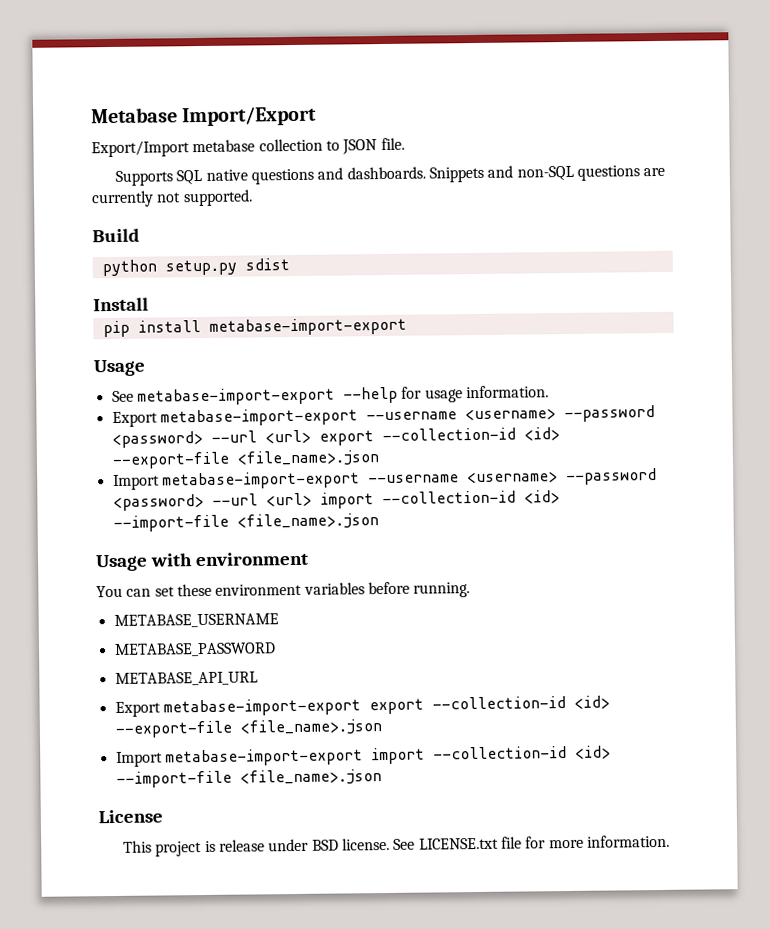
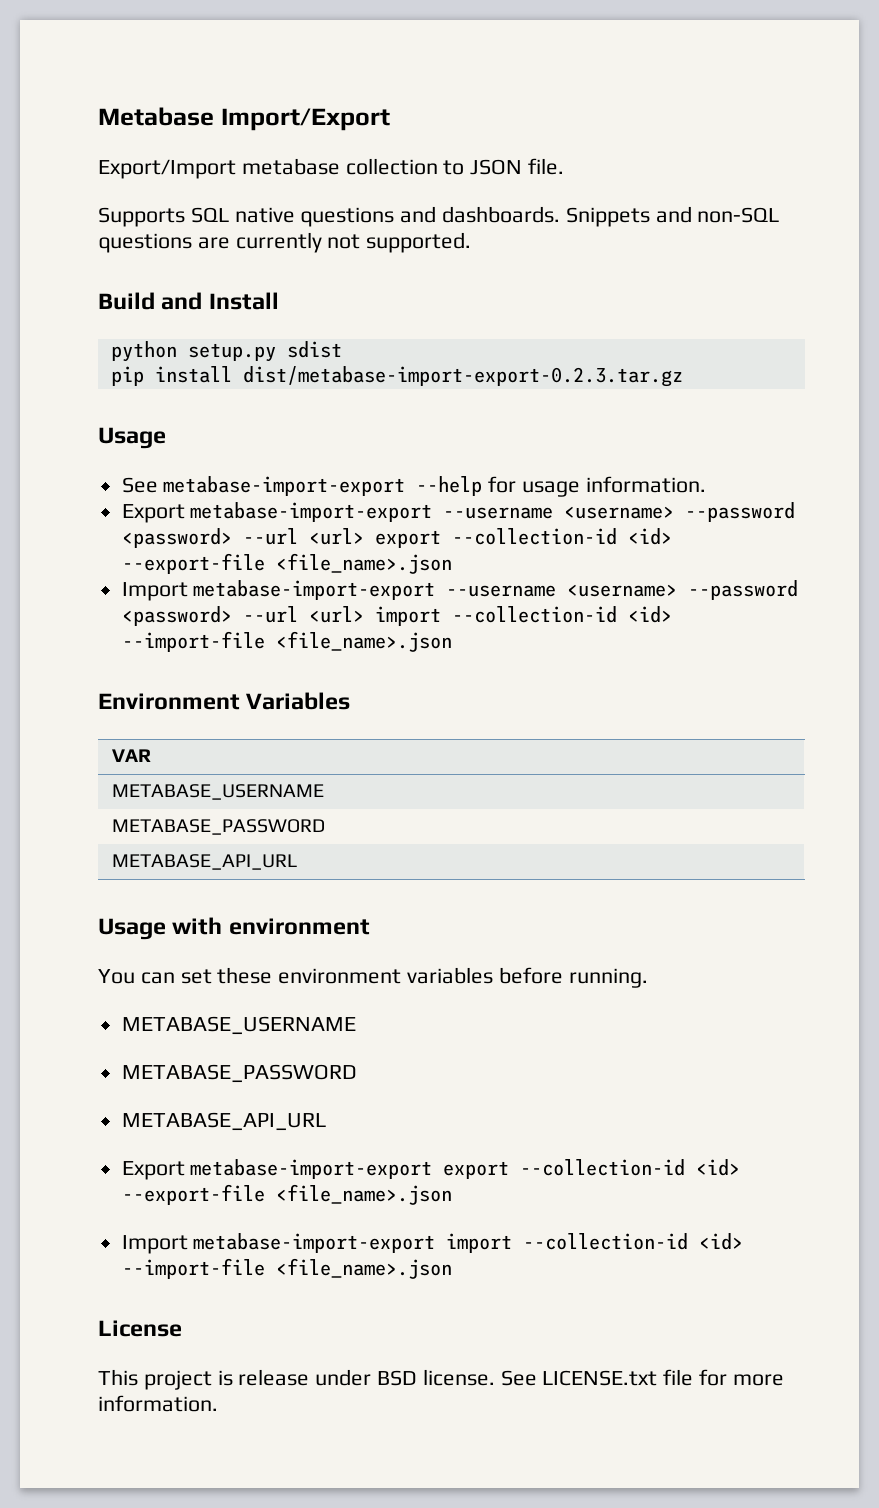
(140, 235) none -> [161,292,279,310] and Install
[93,297,149,312] // Install -> (342, 349) none
[208,317,407,336] metabase-import-export -> [242,366,683,387] dist/metabase-import-export-0.2.3.tar.gz
(379, 521) none -> [98,692,351,710] [112,749,152,762] [112,784,325,800] [112,819,326,835] [112,854,298,870] // Environment Variables // VAR // METABASE_USERNAME // METABASE_PASSWORD // METABASE_API_URL

